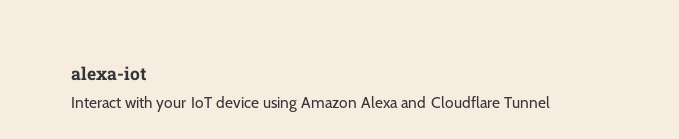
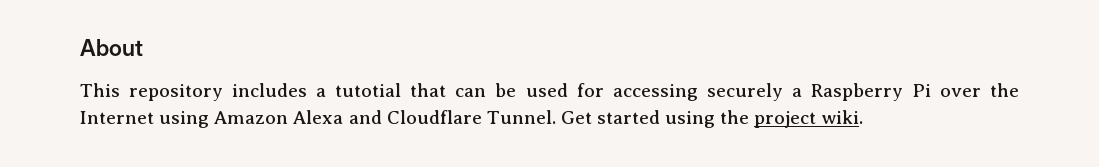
[71,66,147,81] [71,96,259,112] alexa-iot // Interact with your IoT device -> [80,39,143,56] [80,83,1019,101] [80,111,154,124] About // This repository includes a tutotial that can be used for accessing securely a Raspberry Pi over the Internet
[503,96,550,108] Tunnel -> [486,110,863,128] Tunnel. Get started using the project wiki.

